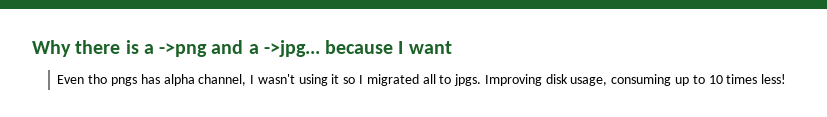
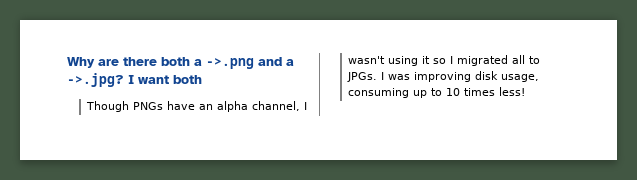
[75,40,452,57] [57,74,160,86] there is a ->png and a ->jpg... because I want // Even tho pngs has -> [98,57,294,69] [67,73,202,87] [85,101,213,112] are there both a ->.png and a ->.jpg? I want both // Though PNGs have an
[454,74,542,86] jpgs. Improving -> [346,72,471,82] JPGs. I was improving

